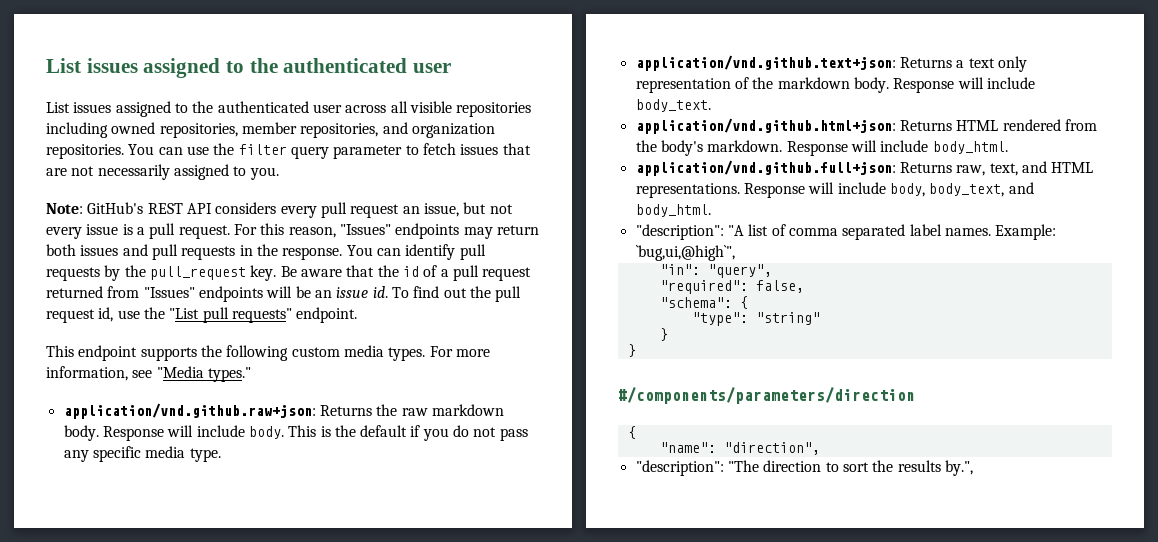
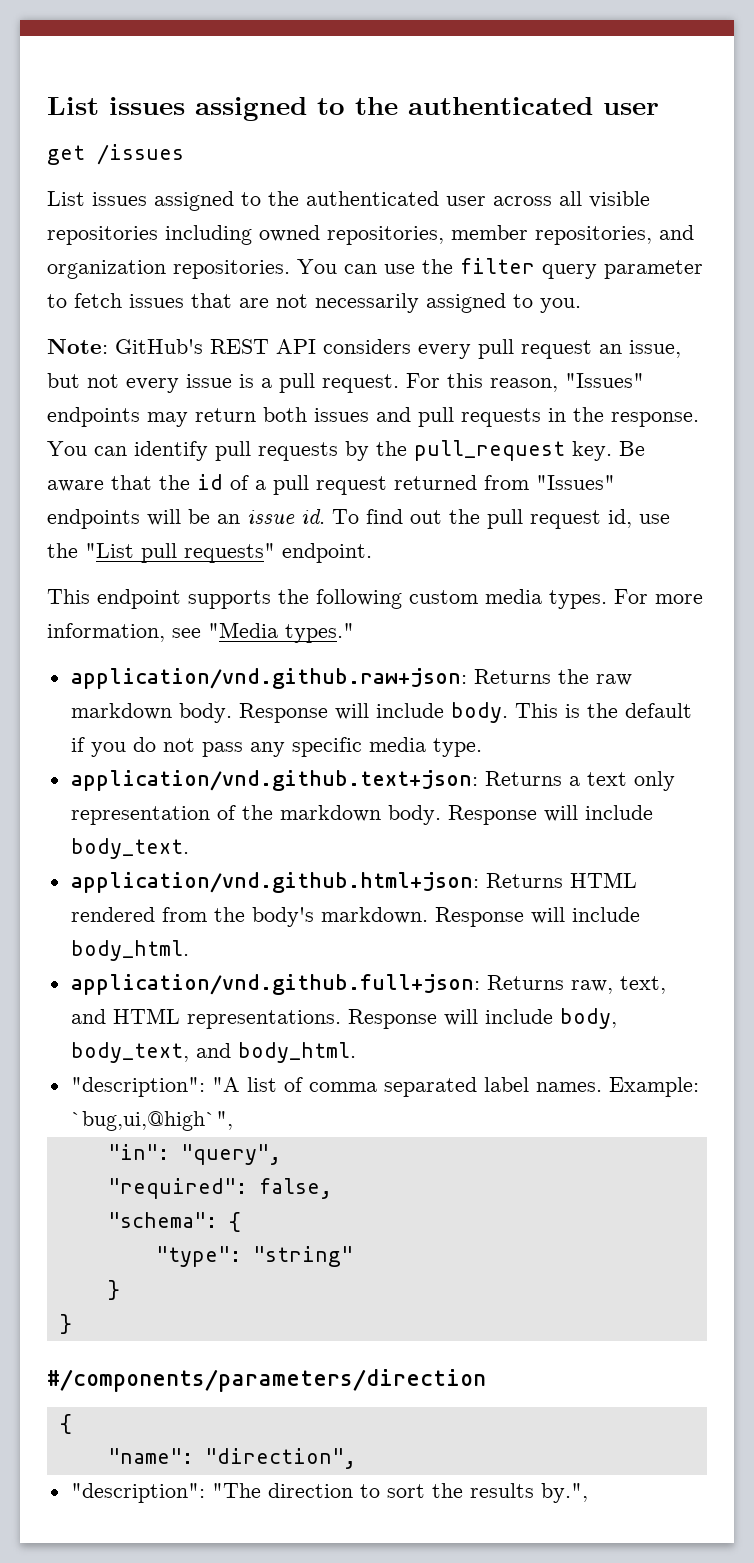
[46,58,452,78] List issues assigned to the authenticated user -> [47,97,659,121] [47,144,184,165] List issues assigned to the authenticated user // get /issues

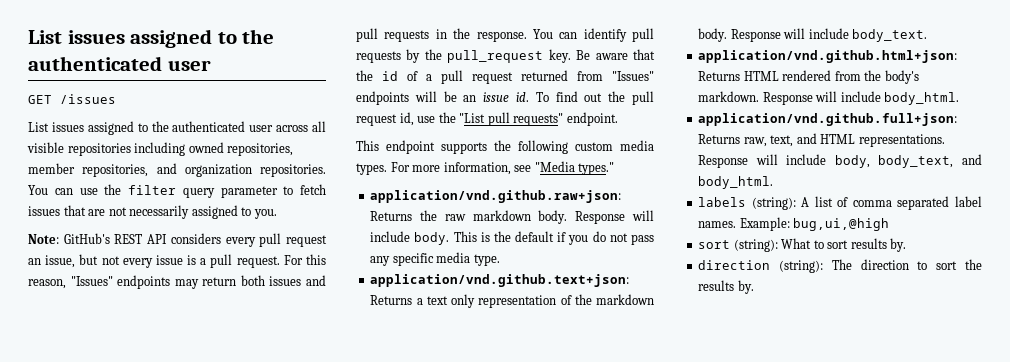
[47,145,85,165] get -> [28,95,52,104] GET
[70,1077,240,1097] "description": "A -> [698,197,810,210] labels (string): A
[70,1111,233,1131] [107,1144,281,1165] [107,1178,332,1199] [107,1212,241,1232] [155,1246,353,1267] [107,1280,120,1300] [59,1314,72,1334] [47,1369,486,1392] [59,1414,72,1434] [107,1448,356,1469] [70,1483,261,1503] `bug,ui,@high`", // "in": "query", // "required": false, // "schema": { // "type": "string" // } // } // #/components/parameters/direction // { // "name": "direction", // "description": "The -> [793,218,890,231] [698,238,907,252] [698,259,852,273] bug,ui,@high // sort (string): What to sort results by. // direction (string): The
[540,1483,588,1503] by.", -> [737,280,754,294] by.

